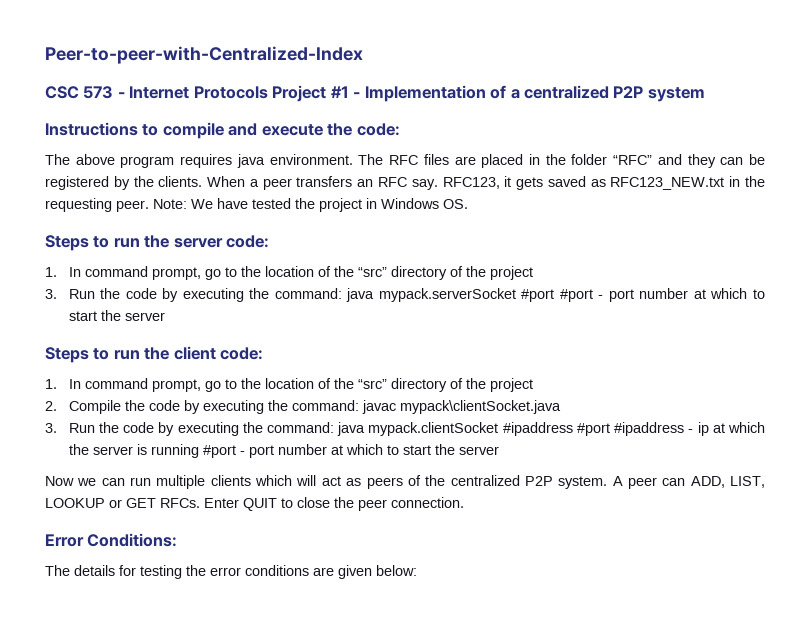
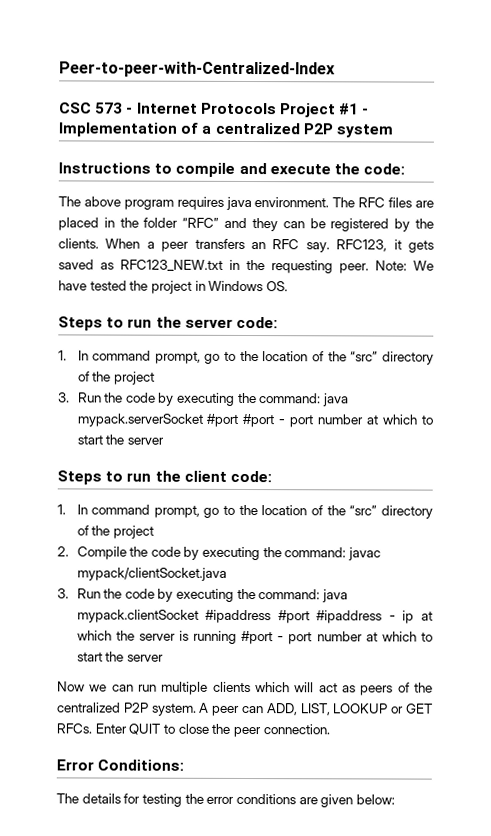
[399,400,561,414] mypack\clientSocket.java -> [76,567,227,581] mypack/clientSocket.java

